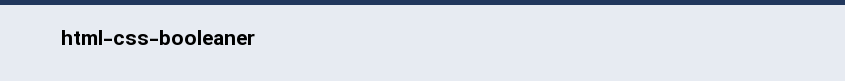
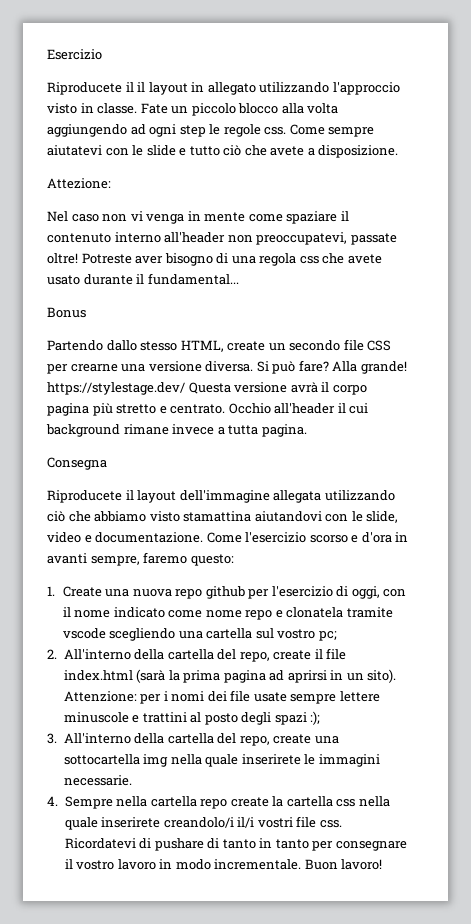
[61,30,255,45] html-css-booleaner -> [47,49,102,60] [47,82,400,95] [47,103,339,116] [47,124,375,137] [47,145,399,158] [47,178,111,189] [47,211,349,224] [47,232,397,245] [47,253,382,266] [47,273,239,285] [47,307,86,318] [47,339,392,352] [47,360,407,374] [47,382,367,395] [47,403,369,416] [46,424,307,437] [47,457,107,470] [47,490,395,503] [47,511,399,523] [47,532,409,543] [47,552,234,566] [47,586,407,599] [62,607,393,620] [62,628,337,641] [47,648,347,662] [63,669,397,683] [63,690,380,704] [63,711,321,725] [47,733,339,746] [63,754,380,767] [63,775,132,786] [47,796,390,809] [64,816,342,830] [64,838,407,851] [64,859,383,870] Esercizio // Riproducete il il layout in allegato utilizzando l'approccio visto in classe. Fate un piccolo blocco alla volta aggiungendo ad ogni step le regole css. Come sempre aiutatevi con le slide e tutto ciò che avete a disposizione. // Attezione: // Nel caso non vi venga in mente come spaziare il contenuto interno all'header non preoccupatevi, passate oltre! Potreste aver bisogno di una regola css che avete usato durante il fundamental... // Bonus // Partendo dallo stesso HTML, create un secondo file CSS per crearne una versione diversa. Si può fare? Alla grande! https://stylestage.dev/ Questa versione avrà il corpo pagina più stretto e centrato. Occhio all'header il cui background rimane invece a tutta pagina. // Consegna // Riproducete il layout dell'immagine allegata utilizzando ciò che abbiamo visto stamattina aiutandovi con le slide, video e documentazione. Come l'esercizio scorso e d'ora in avanti sempre, faremo questo: // 1. Create una nuova repo github per l'esercizio di oggi, con il nome indicato come nome repo e clonatela tramite vscode scegliendo una cartella sul vostro pc; // 2. All'interno della cartella del repo, create il file index.html (sarà la prima pagina ad aprirsi in un sito). Attenzione: per i nomi dei file usate sempre lettere minuscole e trattini al posto degli spazi :); // 3. All'interno della cartella del repo, create una sottocartella img nella quale inserirete le immagini necessarie. // 4. Sempre nella cartella repo create la cartella css nella quale inserirete creandolo/i il/i vostri file css. Ricordatevi di pushare di tanto in tanto per consegnare il vostro lavoro in modo incrementale. Buon lavoro!

